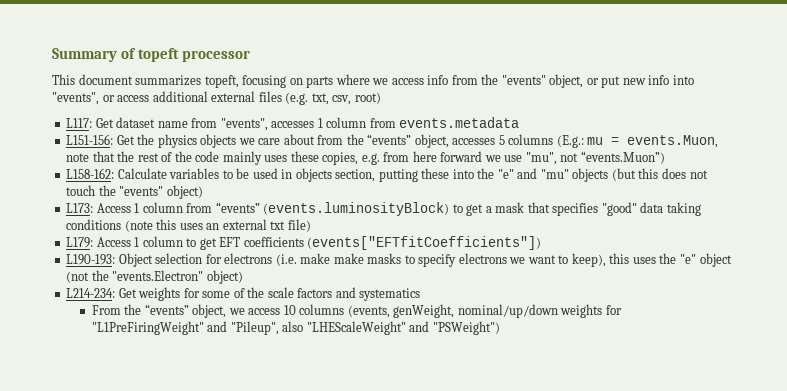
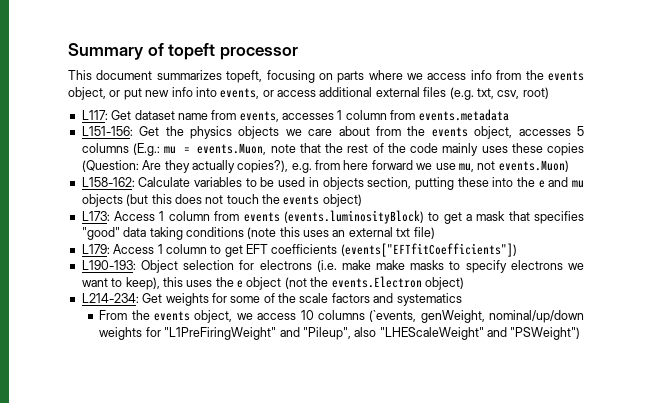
[501,75,546,85] "events" -> [547,71,584,81] events
[52,92,99,105] "events", -> [220,88,260,99] events,
[220,118,268,131] "events", -> [239,111,279,122] events,
[367,134,412,145] “events” -> [431,127,468,137] events
[322,152,359,165] copies, -> [547,143,585,156] [81,160,289,173] copies (Question: Are they actually copies?),
[525,151,665,165] "mu", not “events.Muon”) -> [458,160,569,172] mu, not events.Muon)
[497,168,569,179] "e" and "mu" -> [538,177,584,188] e and mu
[119,186,164,196] "events" -> [283,195,320,205] events
[215,202,260,213] “events” -> [243,212,280,222] events
[679,254,696,264] "e" -> [237,280,243,288] e
[112,270,204,281] "events.Electron" -> [331,276,422,288] events.Electron
[144,304,189,315] “events” -> [154,311,191,321] events
[347,305,390,318] (events, -> [369,310,417,322] (`events,

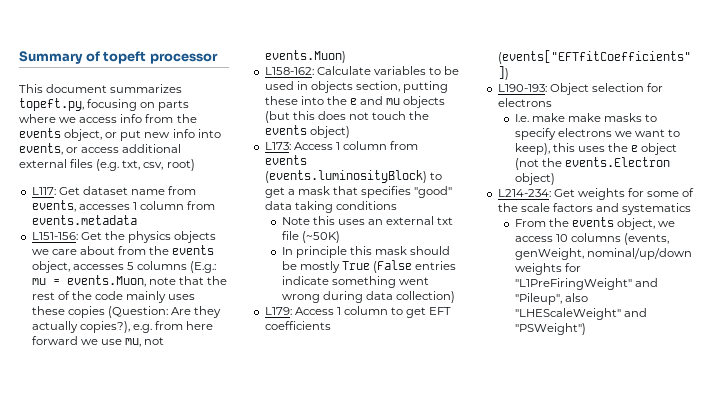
[226,70,263,83] topeft, -> [19,98,84,111] topeft.py,
[247,227,277,239] (note -> [281,217,310,225] // Note
[413,227,435,239] file) -> [281,231,340,243] [281,246,450,258] [281,260,456,273] [281,276,429,288] [281,291,455,303] file (~50K) // In principle this mask should be mostly True (False entries indicate something went wrong during data collection)
[316,260,337,272] (i.e. -> [514,114,529,122] // I.e.
[369,310,417,322] (`events, -> [623,233,669,245] (events,

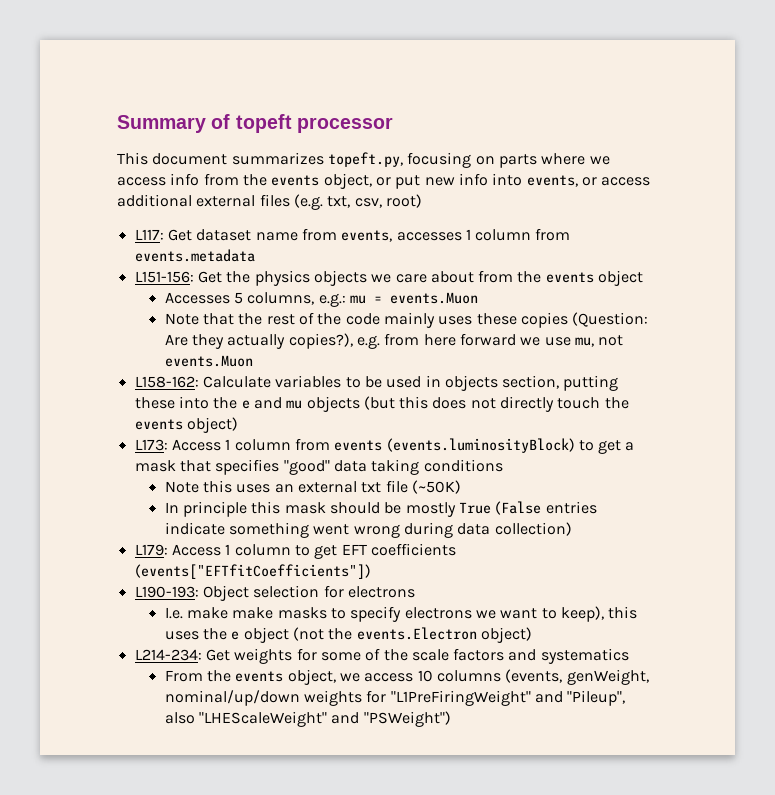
[31,261,217,273] [31,275,176,287] object, accesses 5 columns (E.g.: mu = events.Muon, note -> [598,270,644,286] [164,292,478,307] [164,313,199,325] object // Accesses 5 columns, e.g.: mu = events.Muon // Note
[264,50,346,63] events.Muon) -> [164,355,253,367] events.Muon
(369, 116) none -> [500,396,555,412] directly

